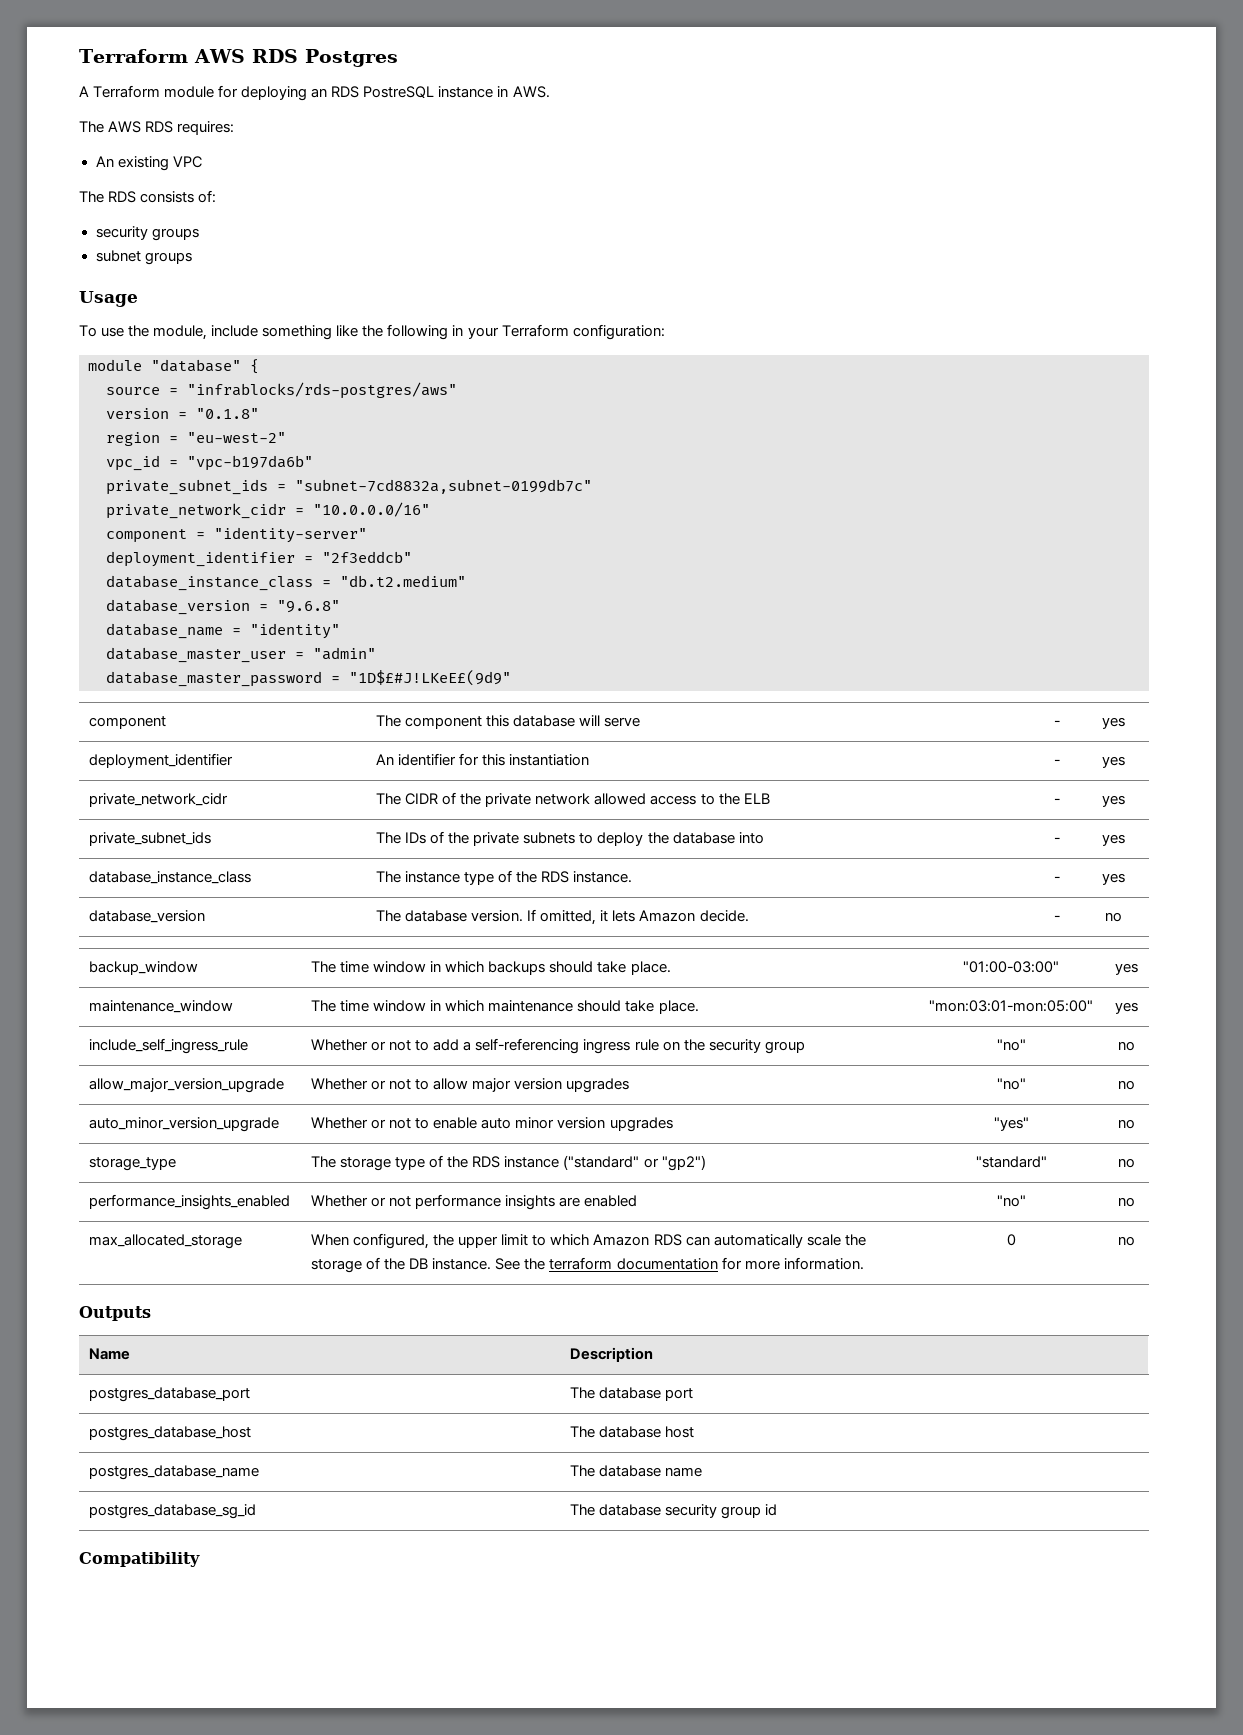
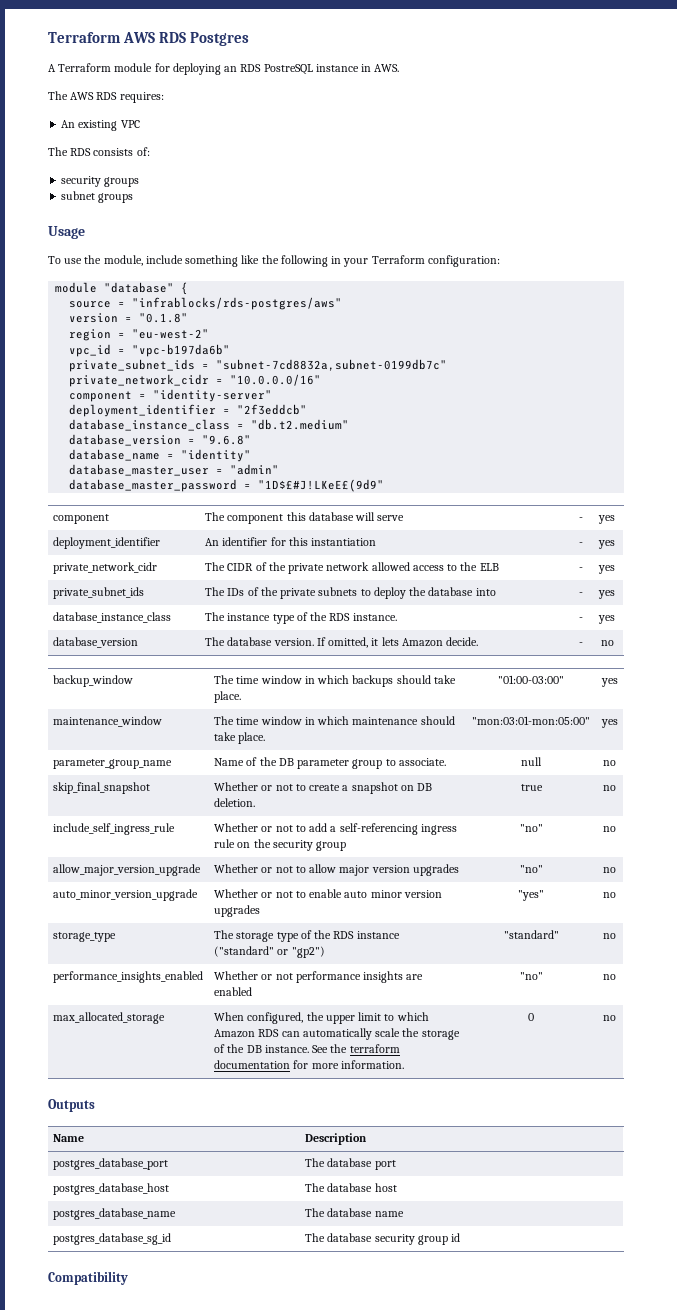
(1138, 1008) none -> [53,759,173,769] [214,757,446,769] [521,757,542,766] [603,760,616,766] [53,782,151,794] [214,782,433,794] [214,798,256,807] [520,784,543,791] [603,785,616,791] // parameter_group_name | Name of the DB parameter group to associate. | null | no // skip_final_snapshot | Whether or not to create a snapshot on DB deletion. | true | no

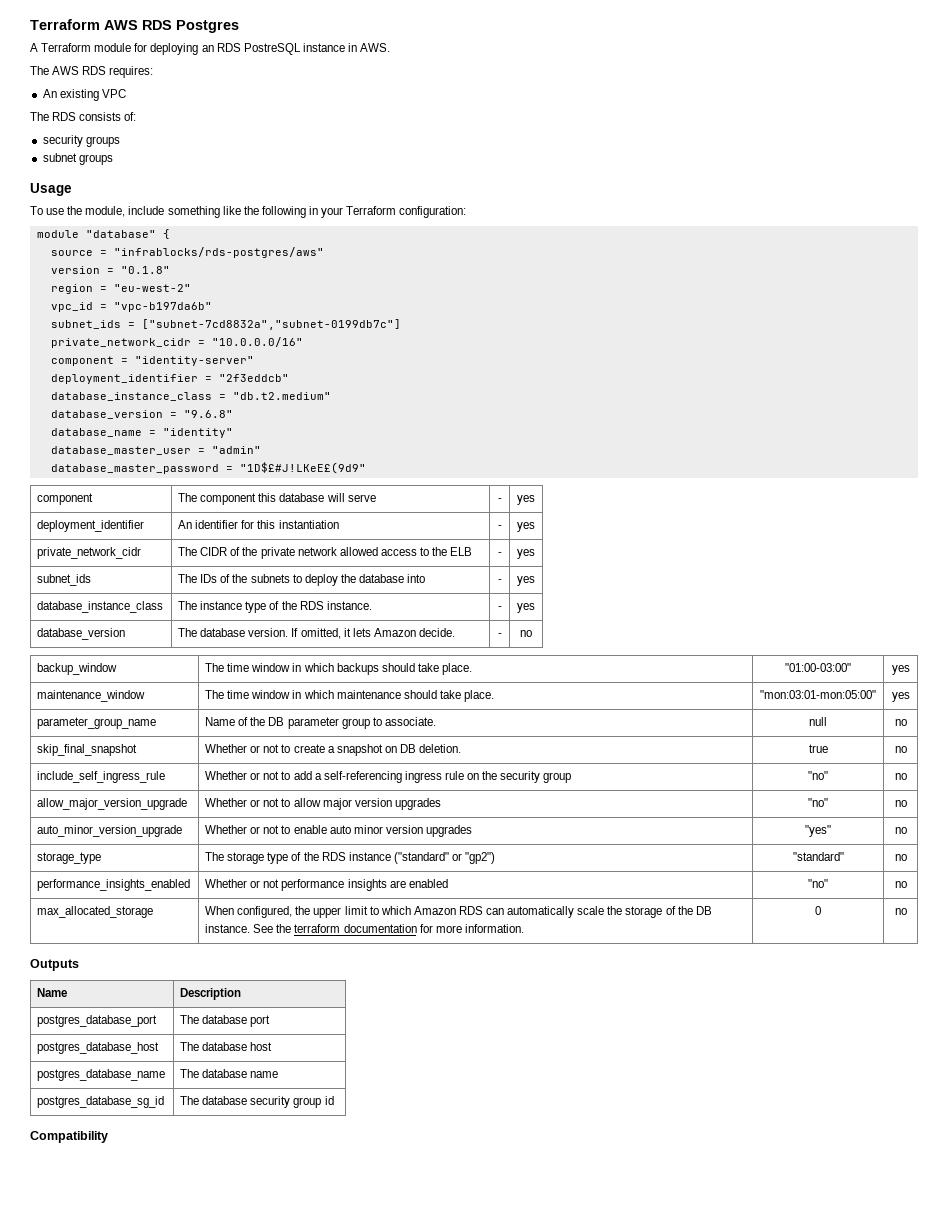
[69,359,448,372] private_subnet_ids = "subnet-7cd8832a,subnet-0199db7c" -> [50,319,401,330] subnet_ids = ["subnet-7cd8832a","subnet-0199db7c"]
[53,587,145,599] private_subnet_ids -> [37,574,92,586] subnet_ids
[280,588,317,599] private -> (248, 578) none

